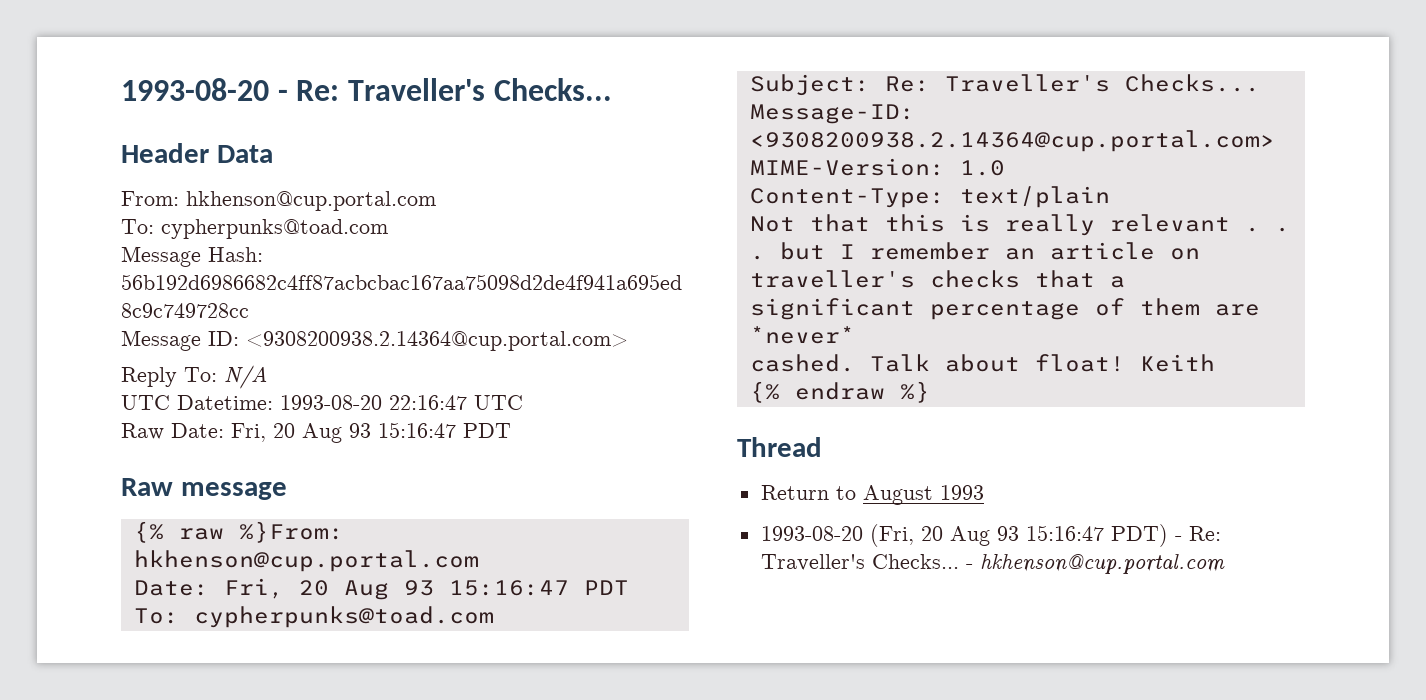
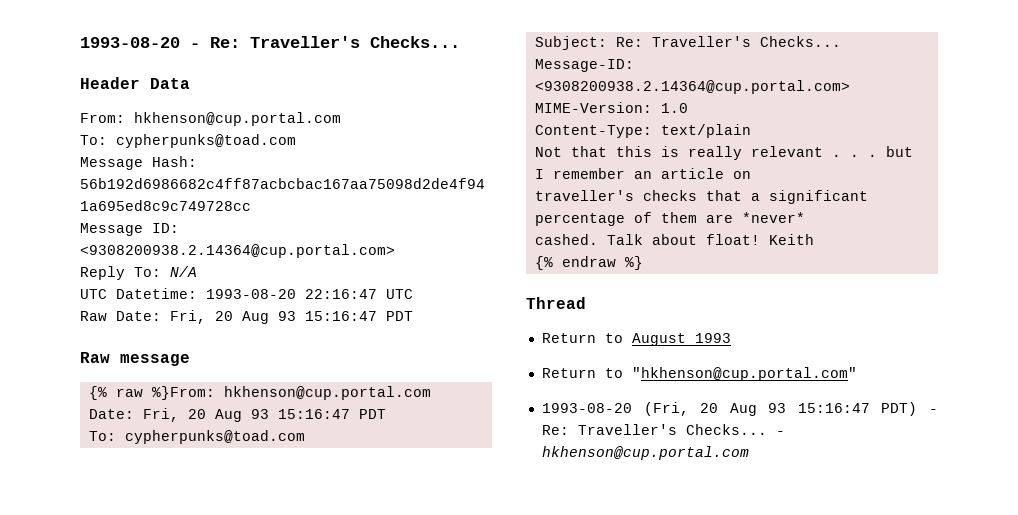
(984, 492) none -> [541,367,857,381] // Return to "hkhenson@cup.portal.com"

